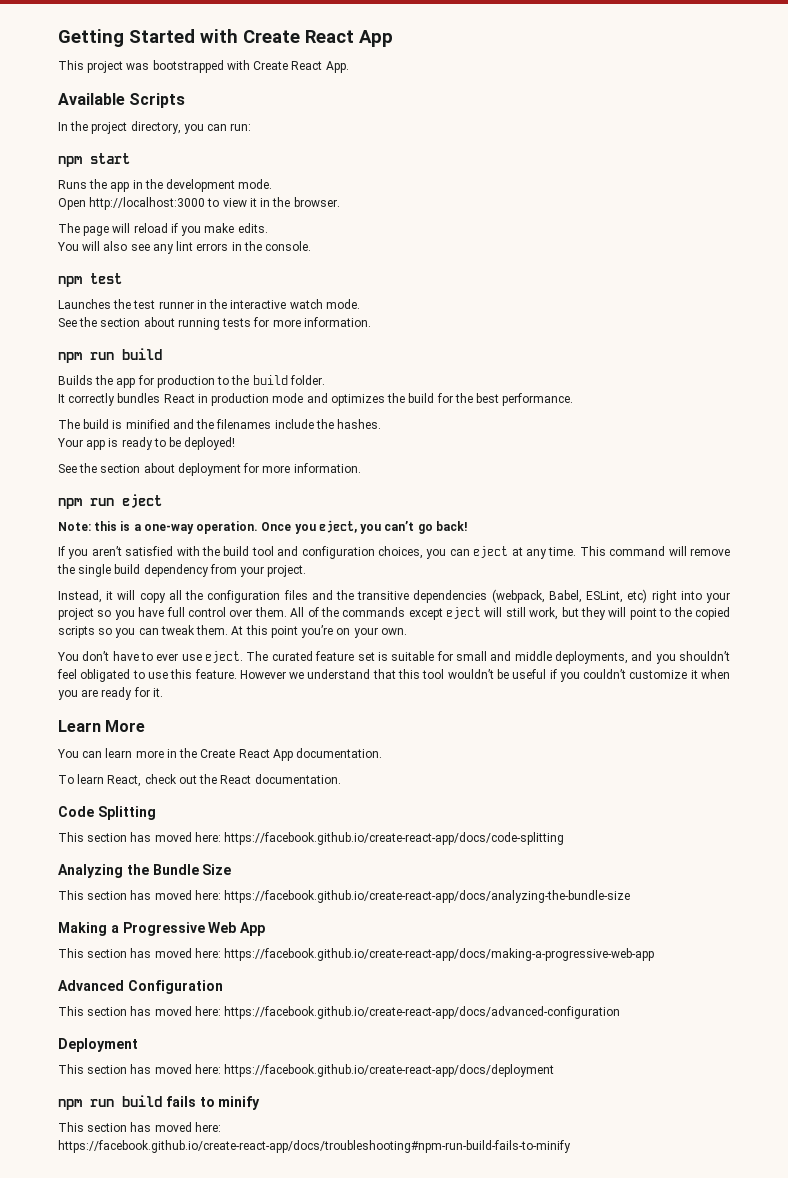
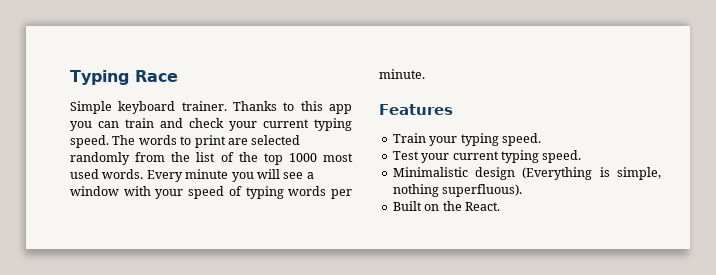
[58,29,393,47] [58,60,349,73] [58,93,186,108] [58,121,252,134] [58,153,130,167] [58,179,273,192] [58,197,340,210] [58,223,268,236] [57,241,312,254] [58,273,122,287] [58,299,360,309] [58,317,371,330] [58,348,162,363] [58,375,325,388] [58,393,574,406] [58,419,382,429] [57,437,236,450] [58,463,361,476] [58,494,162,509] [58,520,467,534] [58,546,730,559] [57,564,307,577] [58,589,730,603] [58,607,730,620] [58,625,407,638] [57,651,731,664] [57,669,730,682] [58,687,163,700] [58,720,146,732] [57,748,383,761] [58,774,341,787] [58,806,156,820] [58,832,565,845] [58,864,232,878] [58,890,631,903] [58,922,266,936] [58,948,655,961] [58,980,223,994] [58,1006,621,1019] [58,1038,138,1052] [58,1064,555,1077] [58,1095,261,1110] [58,1122,221,1132] [58,1140,571,1153] Getting Started with Create React App // This project was bootstrapped with Create React App. // Available Scripts // In the project directory, you can run: // npm start // Runs the app in the development mode. // Open http://localhost:3000 to view it in the browser. // The page will reload if you make edits. // You will also see any lint errors in the console. // npm test // Launches the test runner in the interactive watch mode. // See the section about running tests for more information. // npm run build // Builds the app for production to the build folder. // It correctly bundles React in production mode and optimizes the build for the best performance. // The build is minified and the filenames include the hashes. // Your app is ready to be deployed! // See the section about deployment for more information. // npm run eject // Note: this is a one-way operation. Once you eject, you can’t go back! // If you aren’t satisfied with the build tool and configuration choices, you can eject at any time. This command will remove the single build dependency from your project. // Instead, it will copy all the configuration files and the transitive dependencies (webpack, Babel, ESLint, etc) right into your project so you have full control over them. All of the commands except eject will still work, but they will point to the copied scripts so you can tweak them. At this point you’re on your own. // You don’t have to ever use eject. The curated feature set is suitable for small and middle deployments, and you shouldn’t feel obligated to use this feature. However we understand that this tool wouldn’t be useful if you couldn’t customize it when you are ready for it. // Learn More // You can learn more in the Create React App documentation. // To learn React, check out the React documentation. // Code Splitting // This section has moved here: https://facebook.github.io/create-react-app/docs/code-splitting // Analyzing the Bundle Size // This section has moved here: https://facebook.github.io/create-react-app/docs/analyzing-the-bundle-size // Making a Progressive Web App // This section has moved here: https://facebook.github.io/create-react-app/docs/making-a-progressive-web-app // Advanced Configuration // This section has moved here: https://facebook.github.io/create-react-app/docs/advanced-configuration // Deployment // This section has moved here: https://facebook.github.io/create-react-app/docs/deployment // npm run build fails to minify // This section has moved here: https://facebook.github.io/create-react-app/docs/troubleshooting#npm-run-build-fails-to-minify -> [70,70,178,85] [70,101,353,114] [70,118,352,131] [70,135,301,148] [70,152,353,165] [70,169,314,182] [70,186,353,199] [379,69,425,79] [379,104,453,115] [392,133,541,146] [392,150,582,163] [392,167,661,180] [392,184,523,197] [392,201,500,211] Typing Race // Simple keyboard trainer. Thanks to this app you can train and check your current typing speed. The words to print are selected randomly from the list of the top 1000 most used words. Every minute you will see a window with your speed of typing words per minute. // Features // Train your typing speed. // Test your current typing speed. // Minimalistic design (Everything is simple, nothing superfluous). // Built on the React.

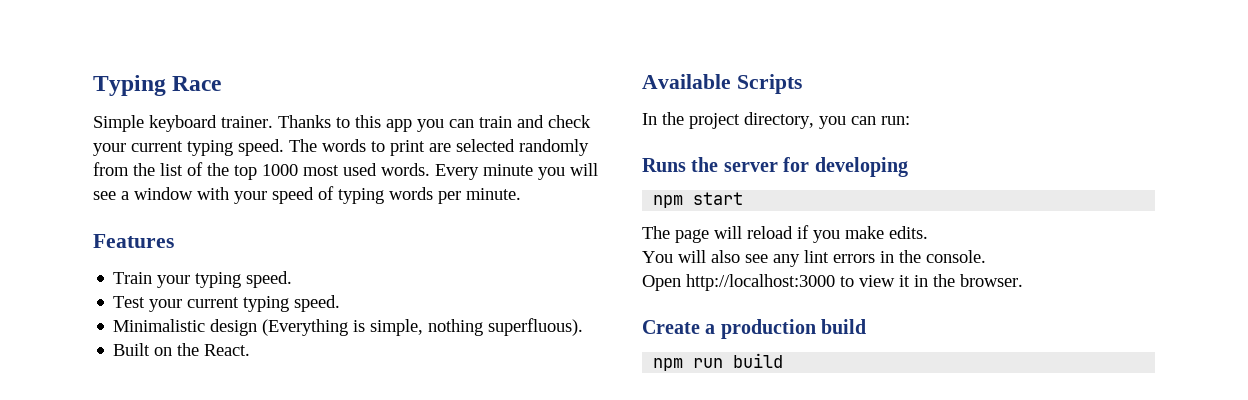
(500, 206) none -> [642,74,802,94] [642,112,910,129] [642,157,908,177] [653,192,744,208] [642,225,928,243] [642,250,986,267] [642,274,1023,291] [642,319,867,339] [653,353,784,371] // Available Scripts // In the project directory, you can run: // Runs the server for developing // npm start // The page will reload if you make edits. // You will also see any lint errors in the console. // Open http://localhost:3000 to view it in the browser. // Create a production build // npm run build

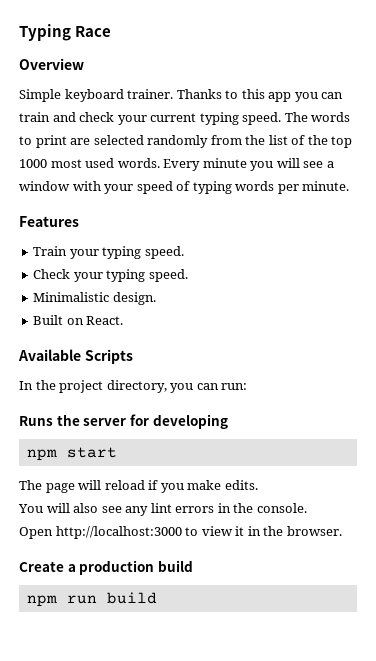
(222, 83) none -> [19,58,84,70] // Overview
[113,296,240,312] Test your current -> [33,269,103,282] Check your
[210,318,584,336] design (Everything is simple, nothing superfluous). -> [112,292,156,305] design.
[177,343,200,356] the -> (84, 321) none

